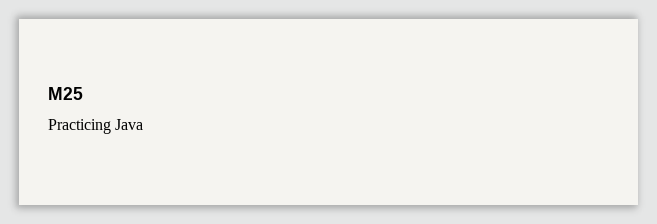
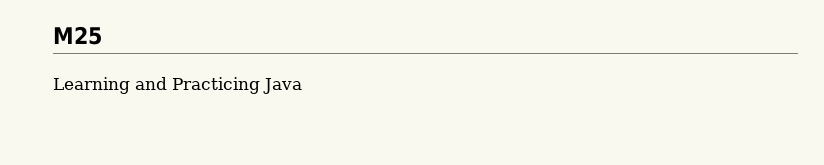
(83, 93) none -> [53,77,167,94] Learning and

